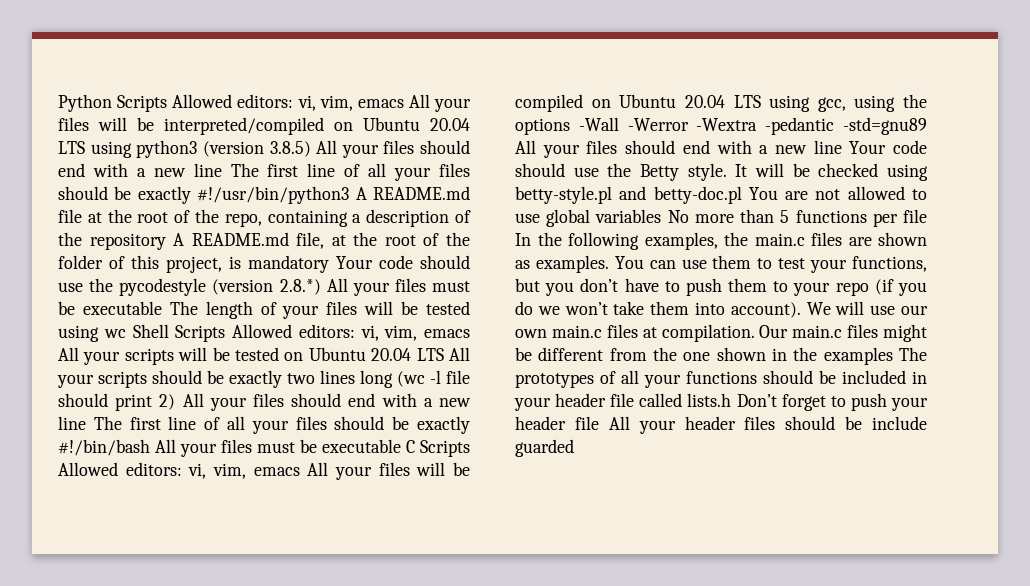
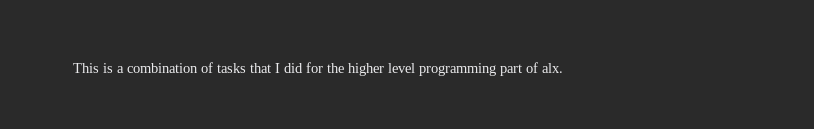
[58,94,471,112] [58,117,470,135] [58,140,470,158] [58,163,470,181] [58,186,470,204] [58,209,472,227] [58,232,470,250] [58,255,470,273] [58,278,470,296] [58,301,471,319] [58,324,470,342] [58,347,470,365] [57,370,470,388] [58,393,471,411] [58,416,471,434] [58,439,470,457] [58,462,470,480] [515,94,927,112] [515,117,927,135] [515,140,927,158] [515,163,928,181] [515,186,927,204] [515,209,927,227] [515,232,927,250] [515,255,927,273] [515,278,927,296] [515,301,928,318] [515,324,927,342] [515,347,927,365] [515,370,927,388] [514,393,928,411] [515,416,927,434] [515,439,574,457] Python Scripts Allowed editors: vi, vim, emacs All your files will be interpreted/compiled on Ubuntu 20.04 LTS using python3 (version 3.8.5) All your files should end with a new line The first line of all your files should be exactly #!/usr/bin/python3 A README.md file at the root of the repo, containing a description of the repository A README.md file, at the root of the folder of this project, is mandatory Your code should use the pycodestyle (version 2.8.*) All your files must be executable The length of your files will be tested using wc Shell Scripts Allowed editors: vi, vim, emacs All your scripts will be tested on Ubuntu 20.04 LTS All your scripts should be exactly two lines long (wc -l file should print 2) All your files should end with a new line The first line of all your files should be exactly #!/bin/bash All your files must be executable C Scripts Allowed editors: vi, vim, emacs All your files will be compiled on Ubuntu 20.04 LTS using gcc, using the options -Wall -Werror -Wextra -pedantic -std=gnu89 All your files should end with a new line Your code should use the Betty style. It will be checked using betty-style.pl and betty-doc.pl You are not allowed to use global variables No more than 5 functions per file In the following examples, the main.c files are shown as examples. You can use them to test your functions, but you don’t have to push them to your repo (if you do we won’t take them into account). We will use our own main.c files at compilation. Our main.c files might be different from the one shown in the examples The prototypes of all your functions should be included in your header file called lists.h Don’t forget to push your header file All your header files should be include guarded -> [73,62,563,76] This is a combination of tasks that I did for the higher level programming part of alx.

